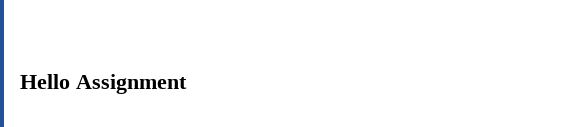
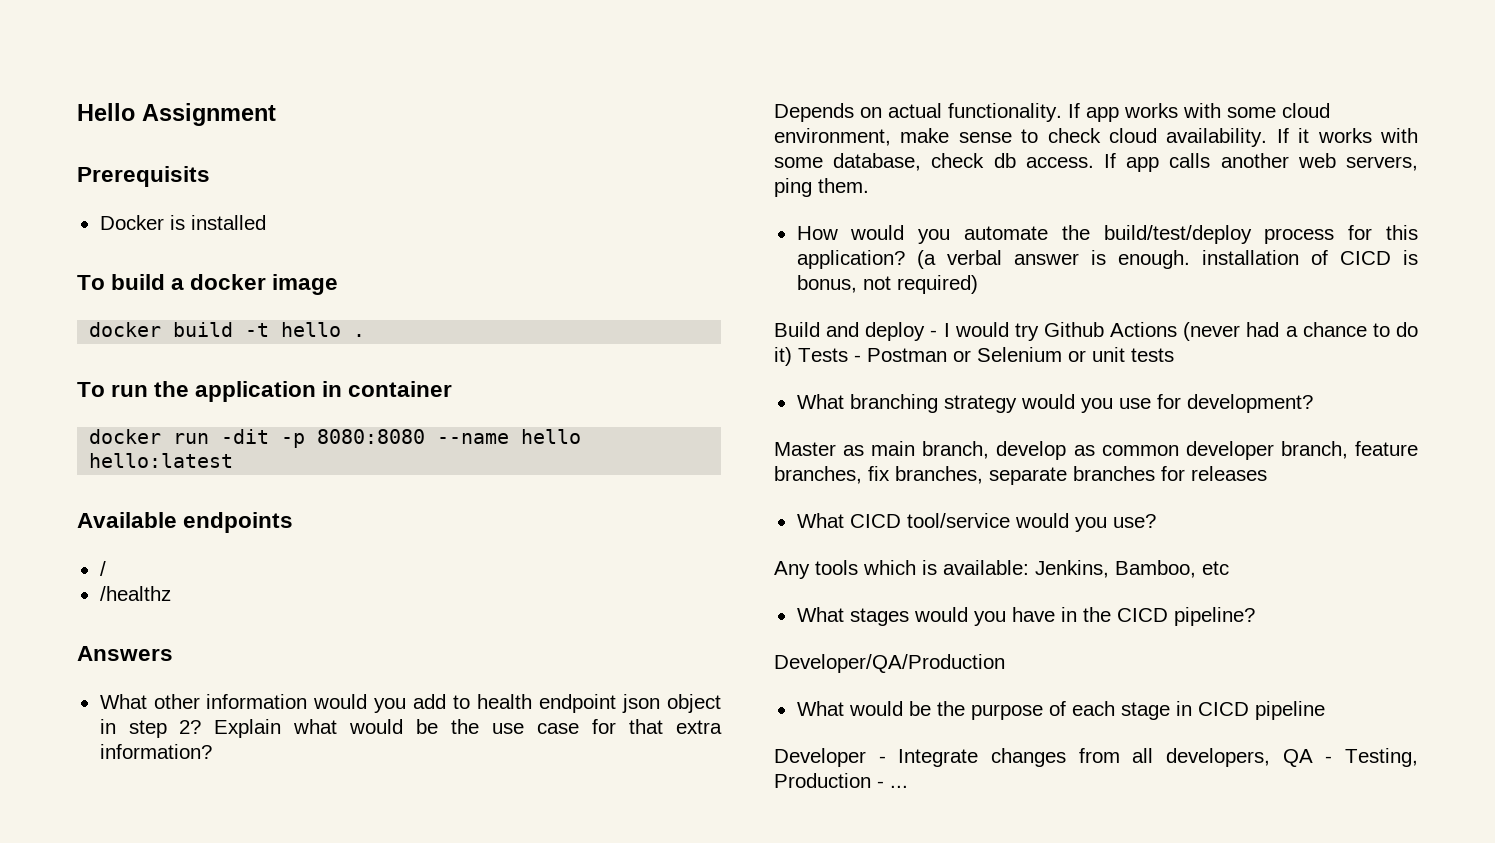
(187, 84) none -> [77,166,210,187] [99,215,266,230] [77,274,339,295] [89,322,366,337] [77,381,453,402] [89,429,582,448] [89,453,234,468] [77,512,294,533] [99,561,106,576] [99,586,171,601] [77,646,173,661] [99,694,721,713] [99,719,722,738] [99,744,212,759] [774,103,1330,122] [774,128,1418,147] [774,153,1418,172] [774,178,869,197] [796,225,1418,244] [796,250,1418,269] [796,275,978,294] [774,322,1418,341] [774,347,1174,366] [796,394,1313,413] [774,441,1418,460] [774,466,1267,485] [796,513,1156,532] [774,560,1229,579] [796,607,1255,626] [774,654,1005,673] [796,701,1325,720] [774,748,1418,767] [774,773,908,788] // Prerequisits // Docker is installed // To build a docker image // docker build -t hello . // To run the application in container // docker run -dit -p 8080:8080 --name hello hello:latest // Available endpoints // / // /healthz // Answers // What other information would you add to health endpoint json object in step 2? Explain what would be the use case for that extra information? // Depends on actual functionality. If app works with some cloud environment, make sense to check cloud availability. If it works with some database, check db access. If app calls another web servers, ping them. // How would you automate the build/test/deploy process for this application? (a verbal answer is enough. installation of CICD is bonus, not required) // Build and deploy - I would try Github Actions (never had a chance to do it) Tests - Postman or Selenium or unit tests // What branching strategy would you use for development? // Master as main branch, develop as common developer branch, feature branches, fix branches, separate branches for releases // What CICD tool/service would you use? // Any tools which is available: Jenkins, Bamboo, etc // What stages would you have in the CICD pipeline? // Developer/QA/Production // What would be the purpose of each stage in CICD pipeline // Developer - Integrate changes from all developers, QA - Testing, Production - ...

